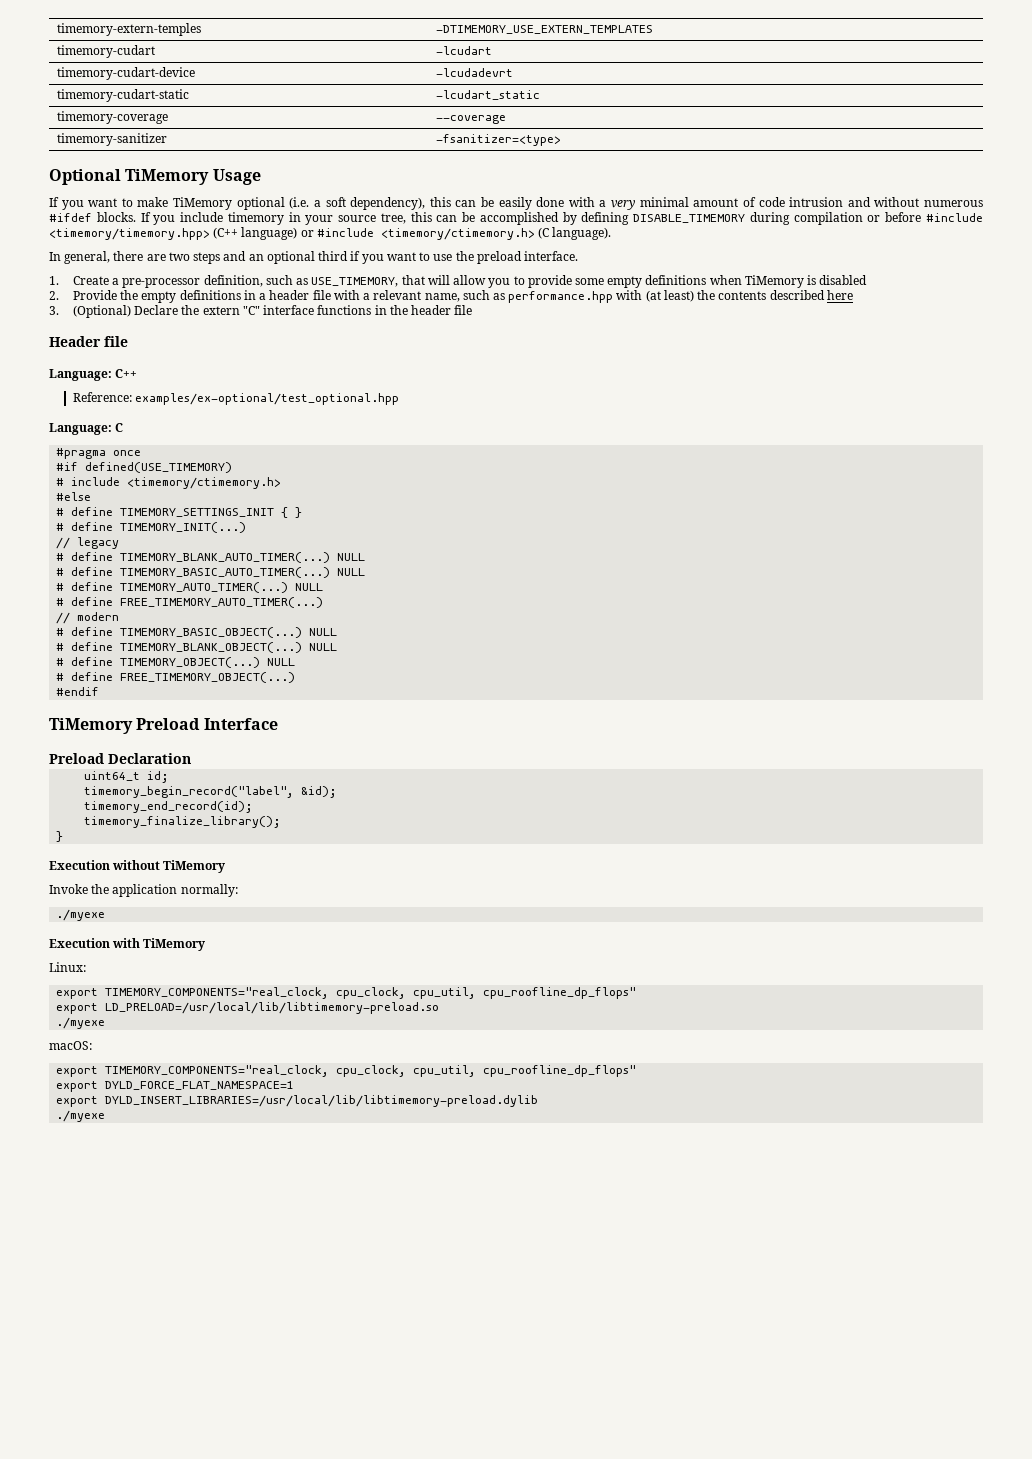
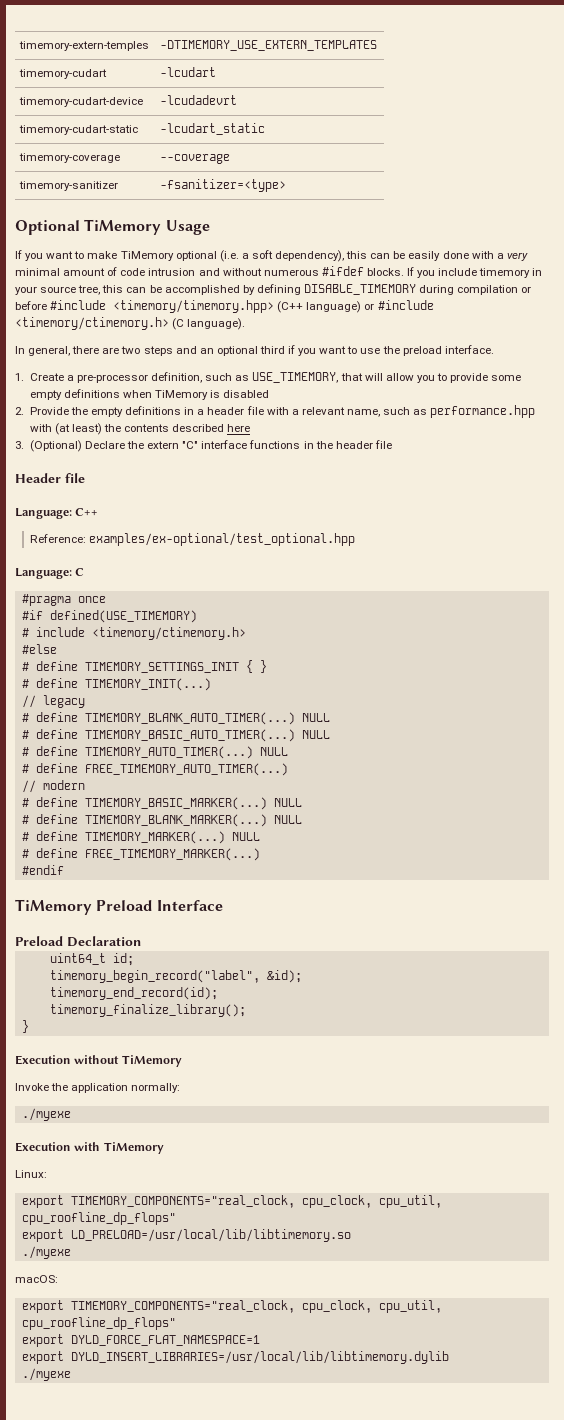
[120,627,338,638] [56,642,338,653] [56,657,296,668] [56,672,296,683] TIMEMORY_BASIC_OBJECT(...) NULL // # define TIMEMORY_BLANK_OBJECT(...) NULL // # define TIMEMORY_OBJECT(...) NULL // # define FREE_TIMEMORY_OBJECT(...) -> [84,797,302,810] [21,814,302,827] [21,831,260,844] [21,848,260,861] TIMEMORY_BASIC_MARKER(...) NULL // # define TIMEMORY_BLANK_MARKER(...) NULL // # define TIMEMORY_MARKER(...) NULL // # define FREE_TIMEMORY_MARKER(...)
[105,1002,440,1014] LD_PRELOAD=/usr/local/lib/libtimemory-preload.so -> [70,1229,351,1242] LD_PRELOAD=/usr/local/lib/libtimemory.so
[105,1095,539,1107] DYLD_INSERT_LIBRARIES=/usr/local/lib/libtimemory-preload.dylib -> [70,1351,449,1364] DYLD_INSERT_LIBRARIES=/usr/local/lib/libtimemory.dylib

